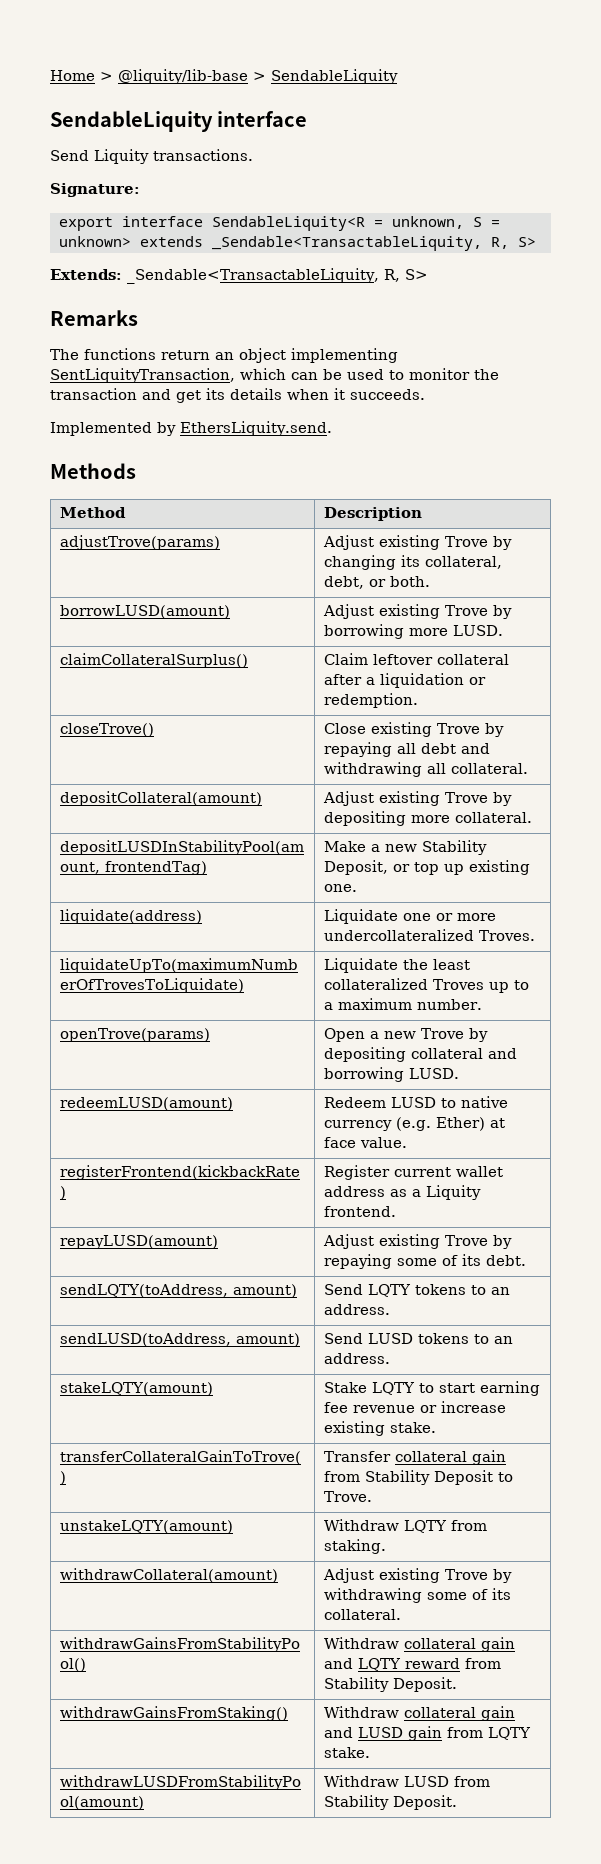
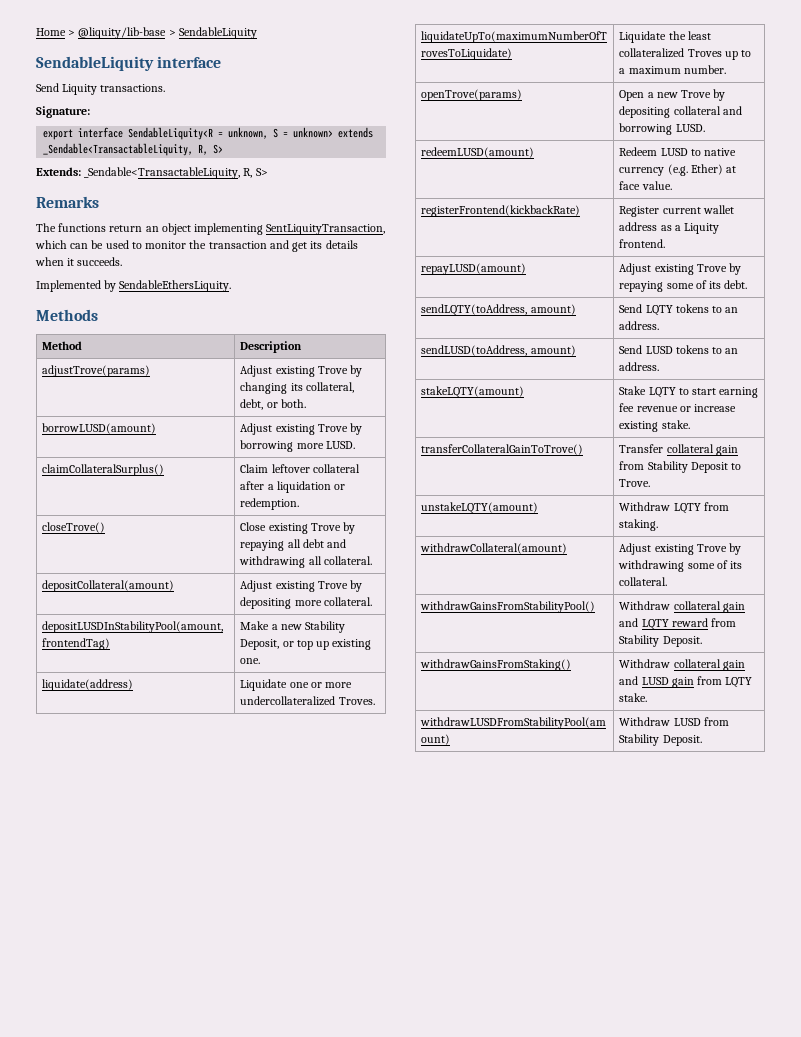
[180,421,332,436] EthersLiquity.send. -> [119,280,232,292] SendableEthersLiquity.

